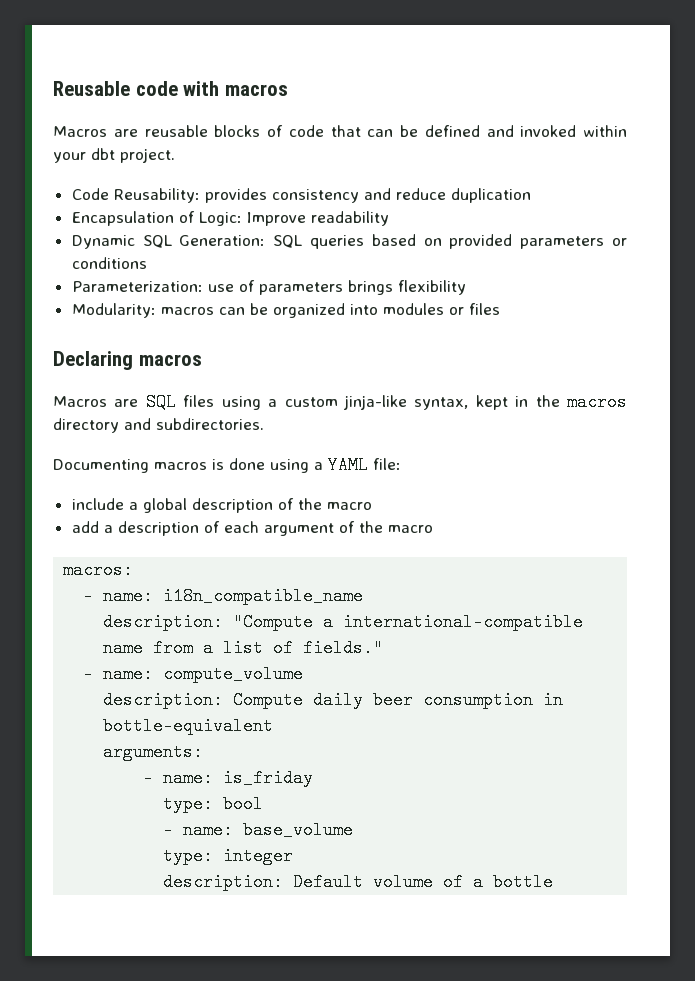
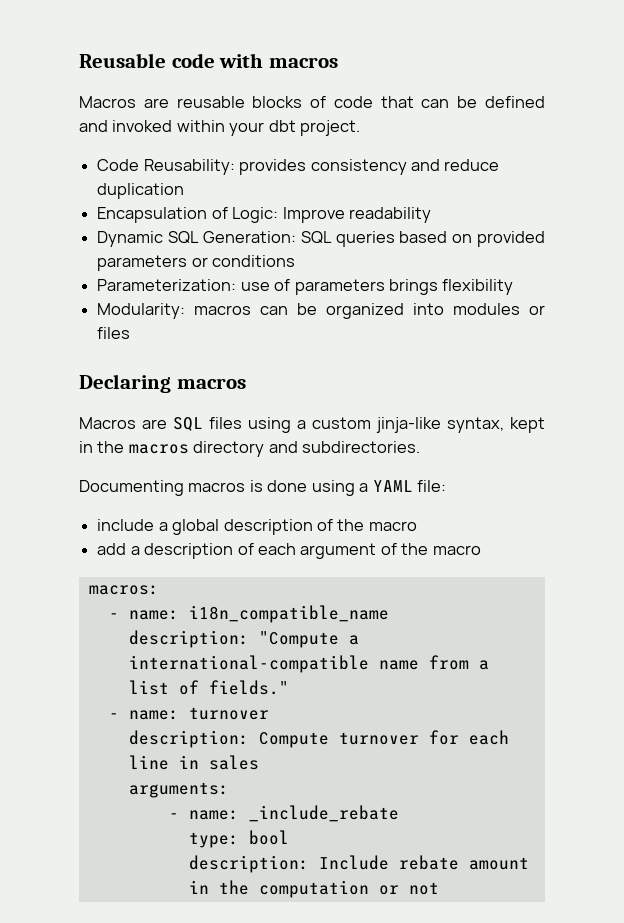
[163,665,304,683] compute_volume -> [188,707,269,720] turnover
[313,691,564,709] [103,717,274,735] daily beer consumption in bottle-equivalent -> [338,730,509,745] [128,755,259,770] turnover for each line in sales
[223,769,314,787] is_friday -> [248,805,399,822] _include_rebate
[163,821,354,839] [163,847,294,865] [163,873,554,891] - name: base_volume // type: integer // description: Default volume of a bottle -> [188,855,529,873] [188,880,439,898] description: Include rebate amount in the computation or not

